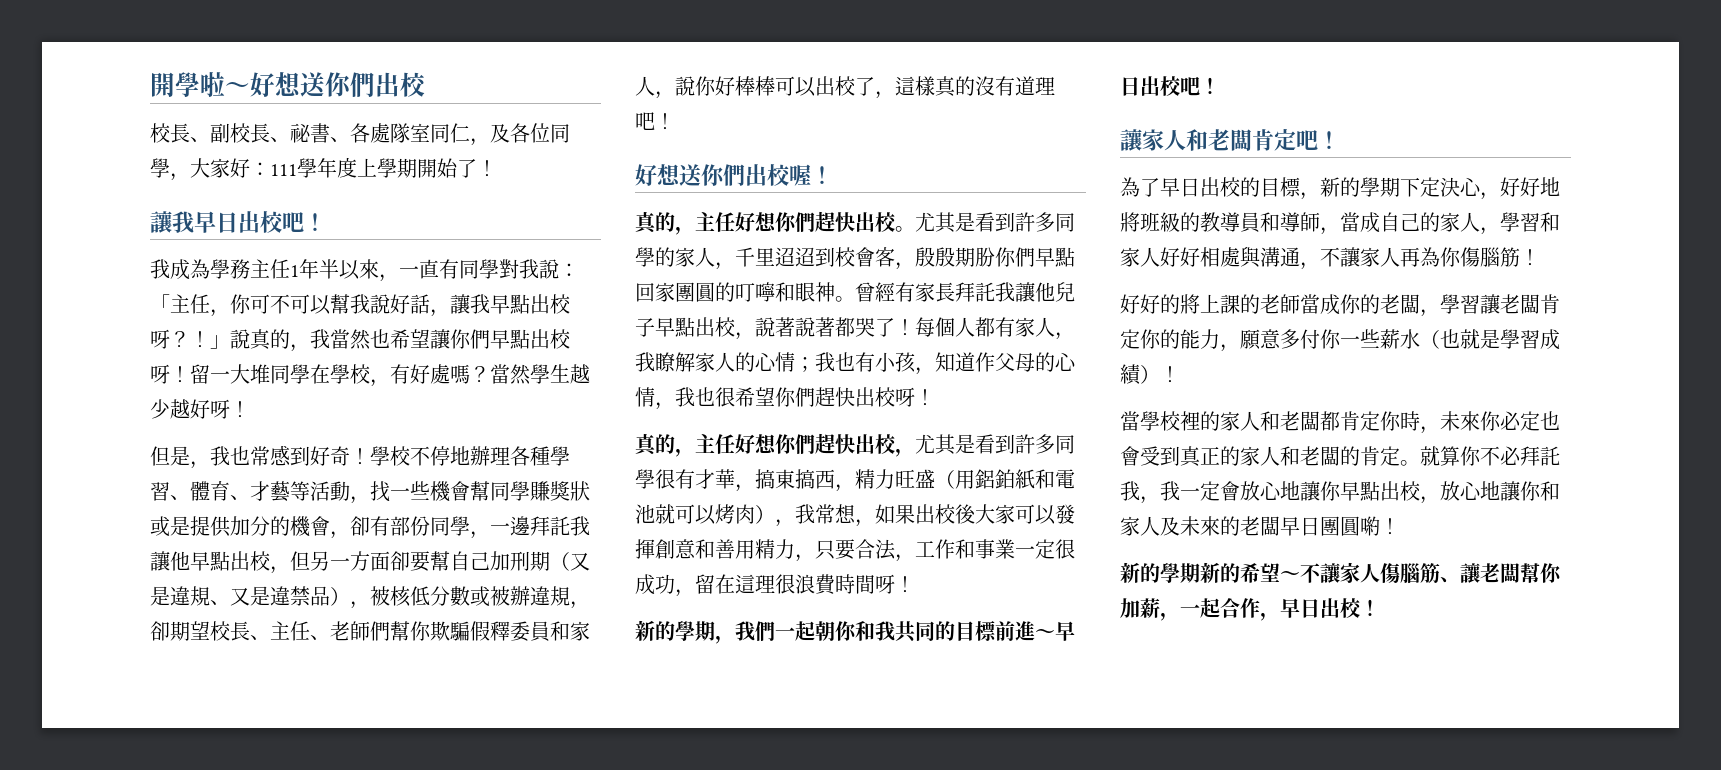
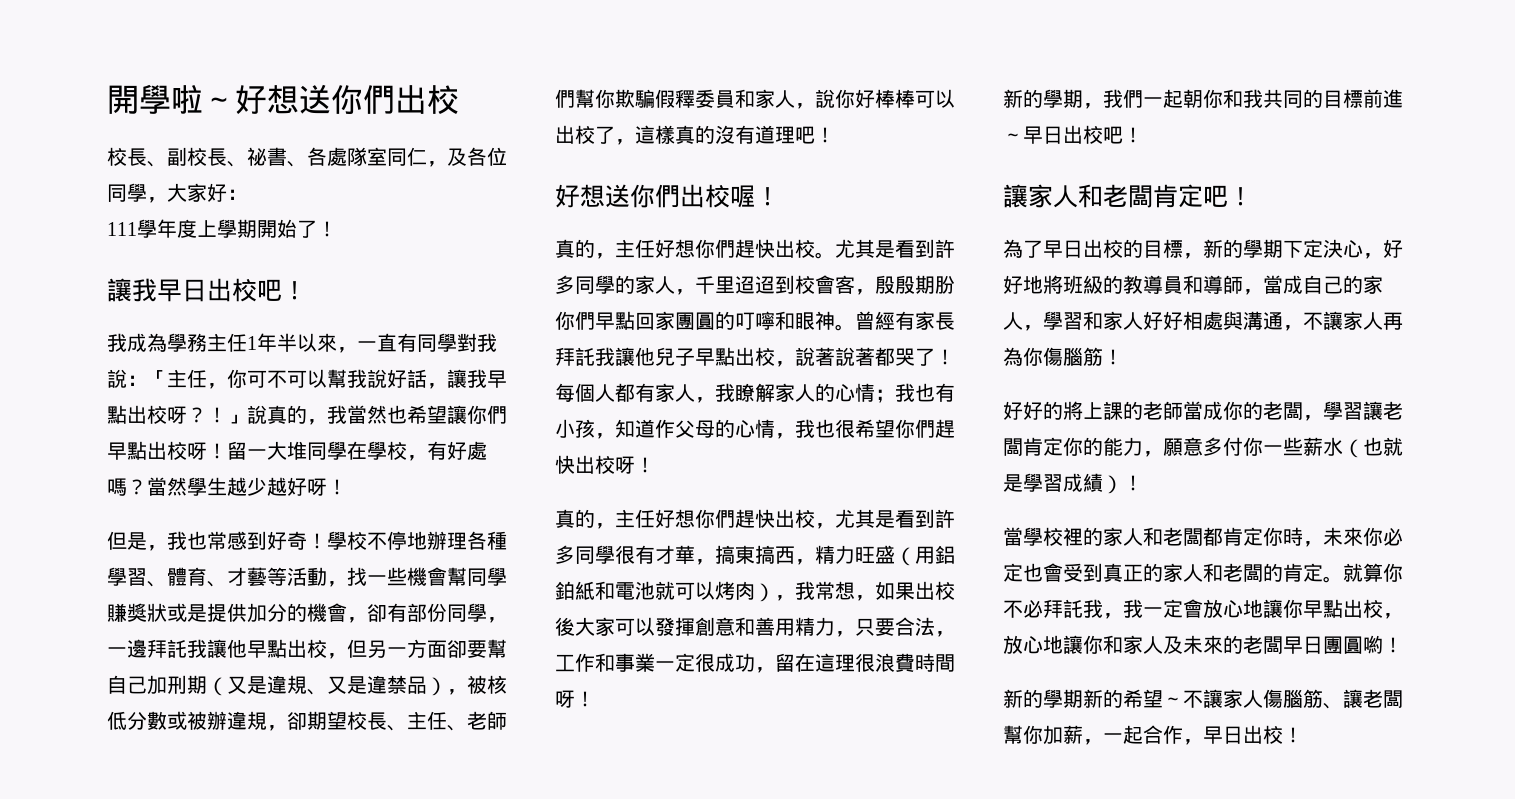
(270, 169) none -> (247, 194) //

